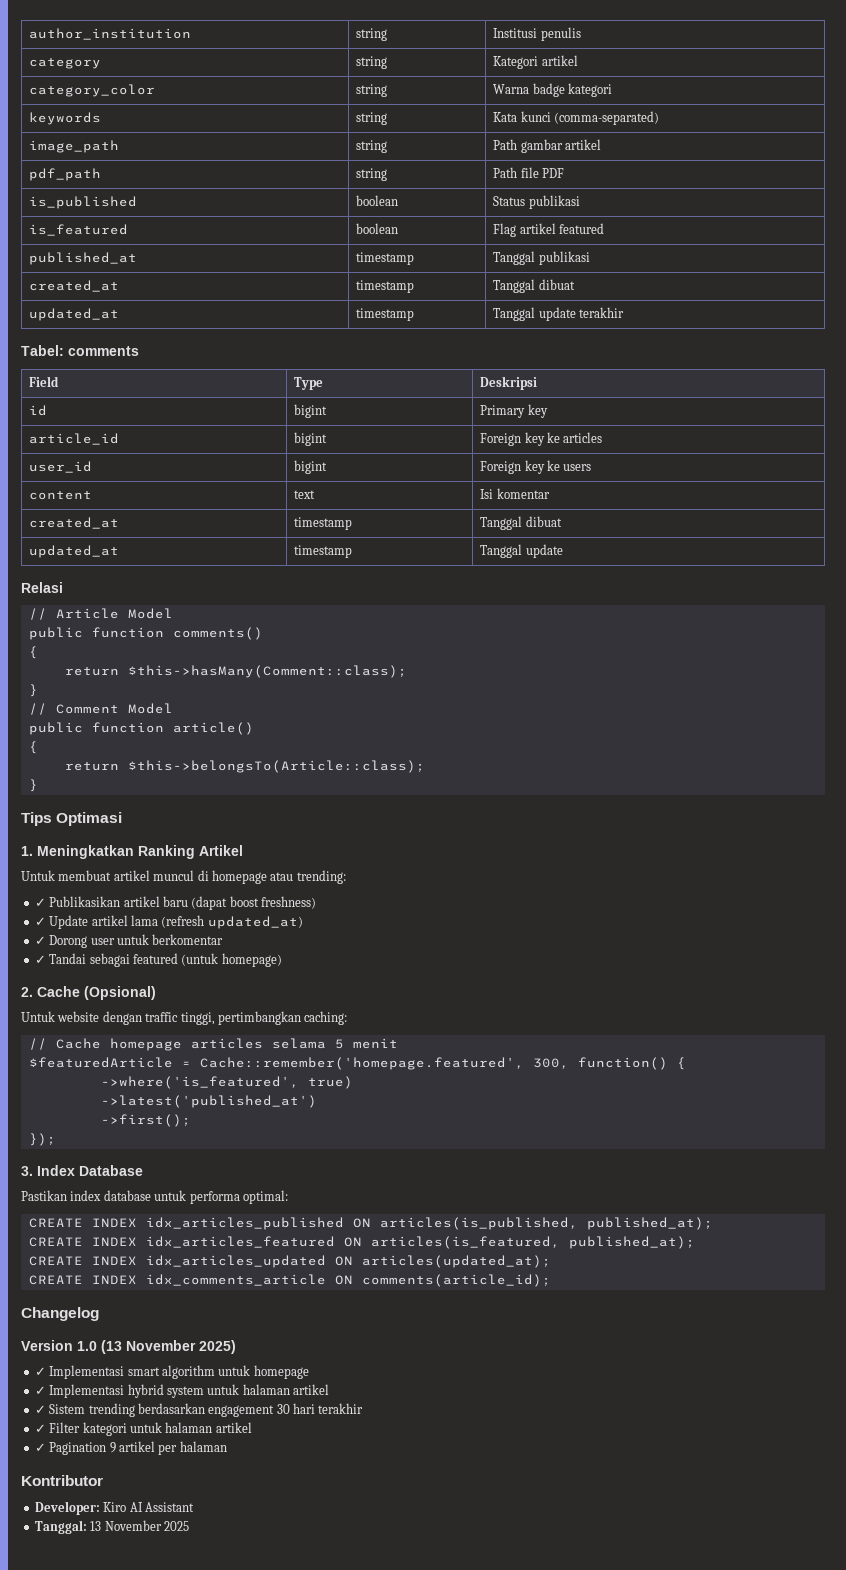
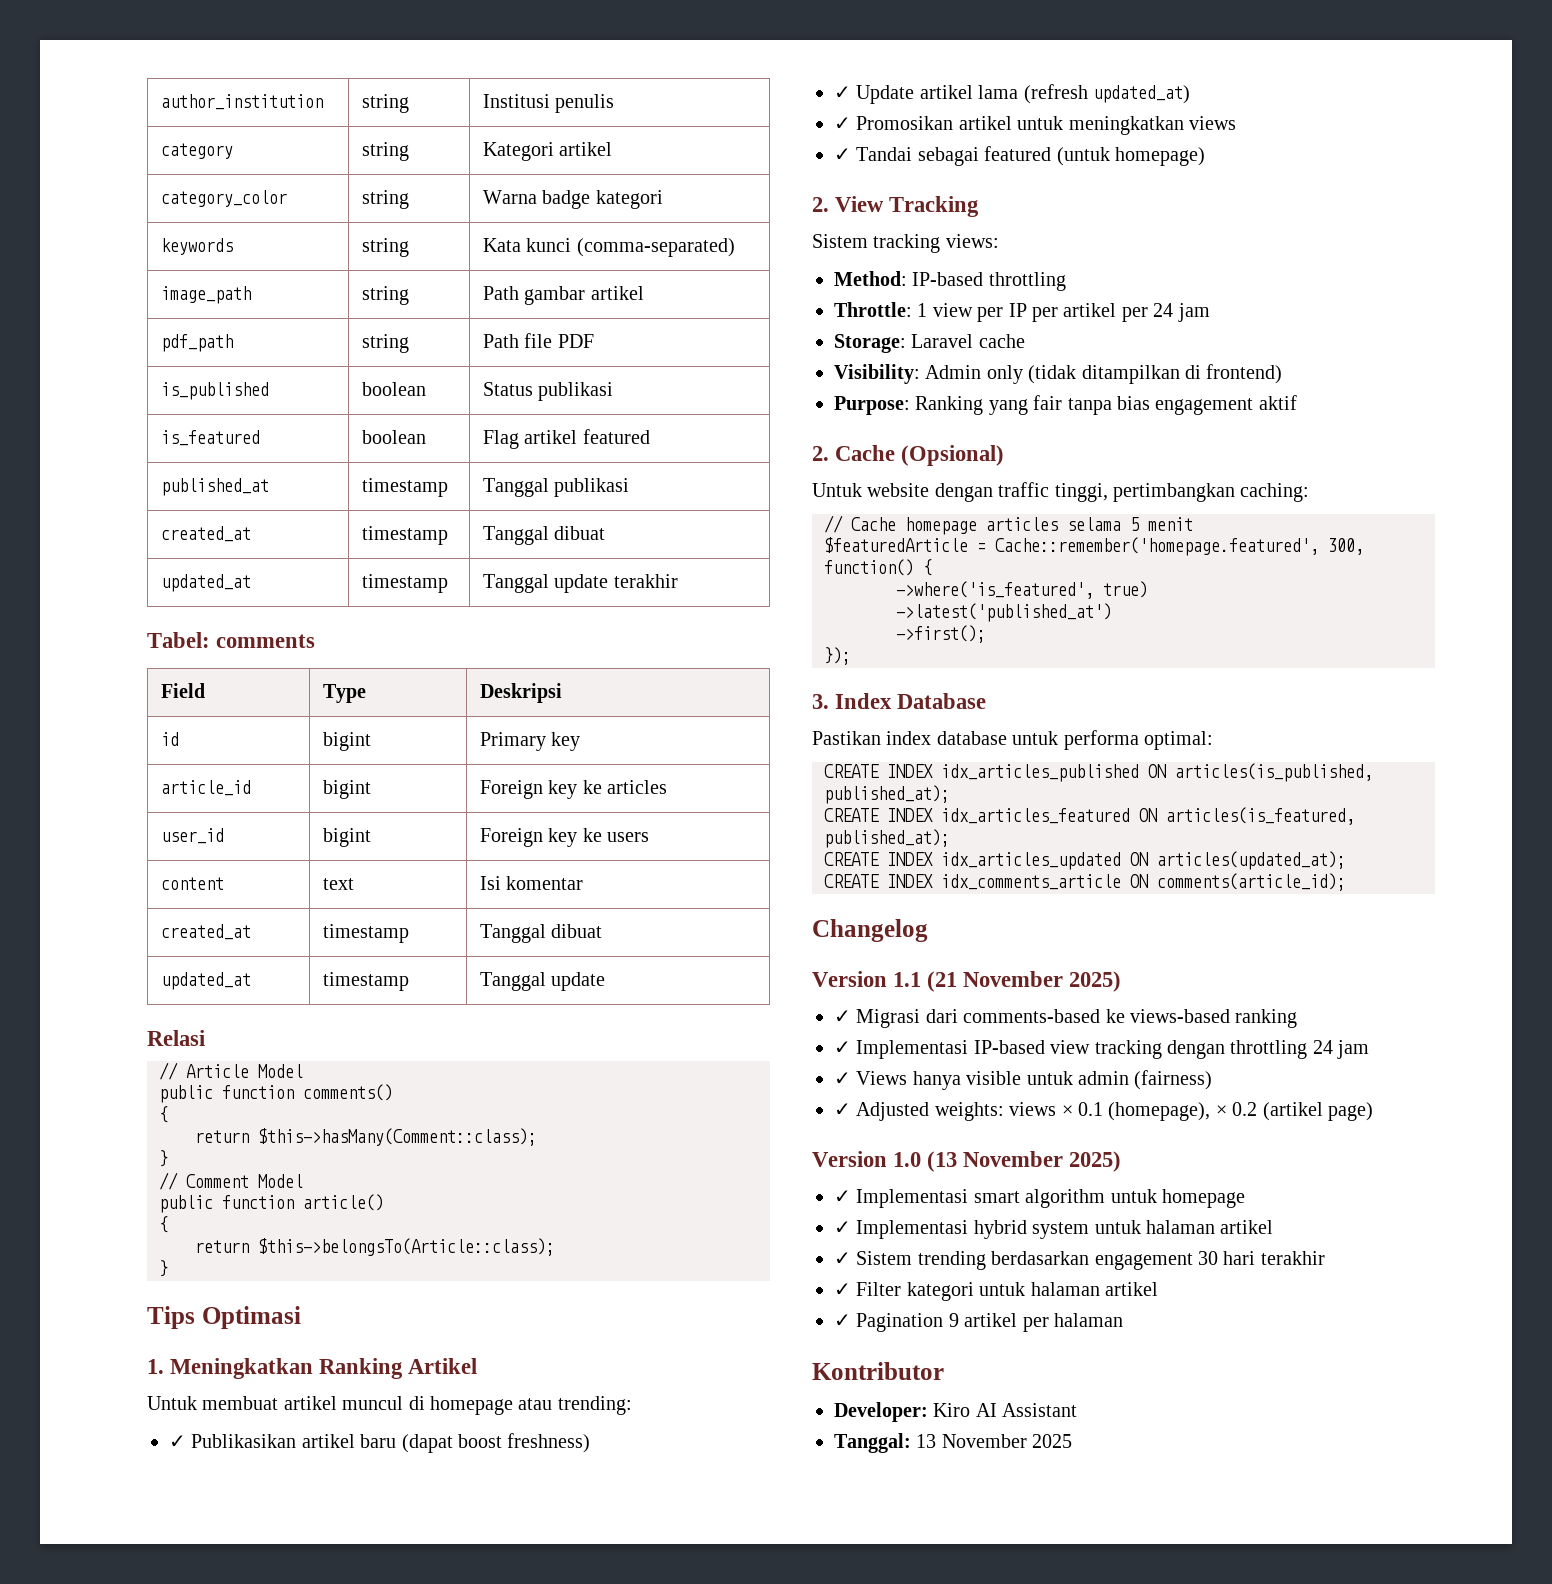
[49,934,224,948] Dorong user untuk berkomentar -> [856,116,1236,135] Promosikan artikel untuk meningkatkan views
(282, 960) none -> [812,196,980,217] [812,234,999,253] [834,271,1066,291] [834,302,1210,322] [834,334,1025,353] [834,364,1283,384] [834,395,1297,415] // 2. View Tracking // Sistem tracking views: // Method: IP-based throttling // Throttle: 1 view per IP per artikel per 24 jam // Storage: Laravel cache // Visibility: Admin only (tidak ditampilkan di frontend) // Purpose: Ranking yang fair tanpa bias engagement aktif
(99, 1314) none -> [812,971,1122,992] [834,1009,1298,1028] [834,1040,1370,1059] [834,1070,1213,1090] [834,1102,1373,1121] // Version 1.1 (21 November 2025) // ✓ Migrasi dari comments-based ke views-based ranking // ✓ Implementasi IP-based view tracking dengan throttling 24 jam // ✓ Views hanya visible untuk admin (fairness) // ✓ Adjusted weights: views × 0.1 (homepage), × 0.2 (artikel page)

